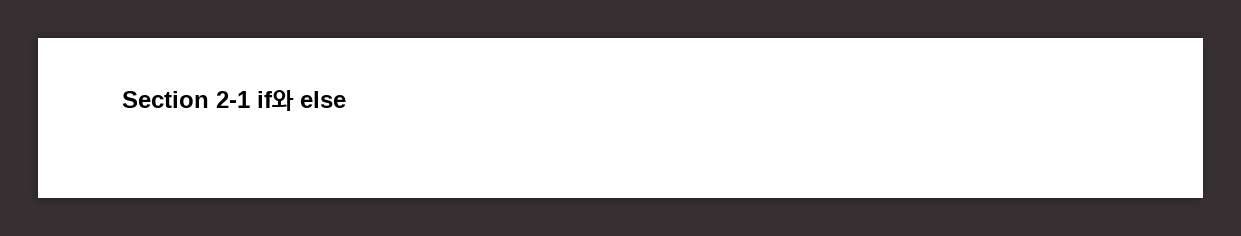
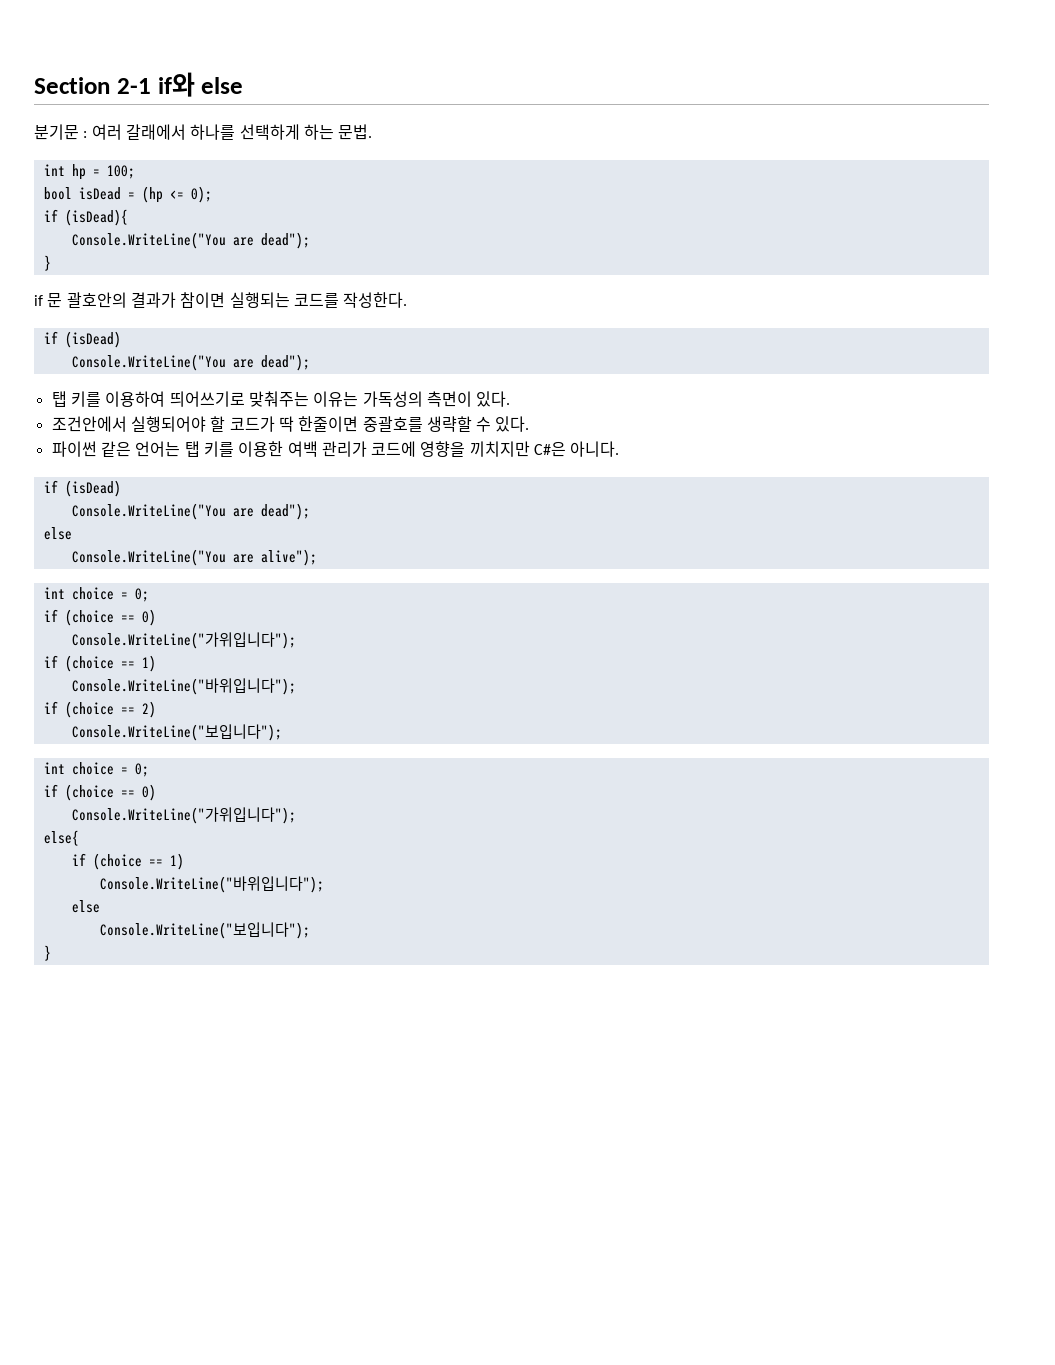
(346, 99) none -> [34,124,373,140] [43,164,135,180] [43,186,212,203] [43,209,128,226] [71,232,310,249] [43,255,51,271] [34,292,408,308] [43,331,121,348] [71,354,310,371] [51,391,511,407] [51,416,530,432] [51,441,620,457] [43,480,121,497] [71,503,310,520] [43,527,72,540] [71,549,317,566] [43,587,149,602] [43,609,156,626] [71,632,296,649] [43,655,156,672] [71,678,296,695] [43,701,156,718] [71,724,282,741] [43,762,149,777] [43,784,156,801] [71,807,296,824] [43,830,79,846] [71,853,184,870] [99,876,324,893] [71,900,100,913] [99,922,310,939] [43,945,51,961] // 분기문 : 여러 갈래에서 하나를 선택하게 하는 문법. // int hp = 100; // bool isDead = (hp <= 0); // if (isDead){ // Console.WriteLine("You are dead"); // } // if 문 괄호안의 결과가 참이면 실행되는 코드를 작성한다. // if (isDead) // Console.WriteLine("You are dead"); // 탭 키를 이용하여 띄어쓰기로 맞춰주는 이유는 가독성의 측면이 있다. // 조건안에서 실행되어야 할 코드가 딱 한줄이면 중괄호를 생략할 수 있다. // 파이썬 같은 언어는 탭 키를 이용한 여백 관리가 코드에 영향을 끼치지만 C#은 아니다. // if (isDead) // Console.WriteLine("You are dead"); // else // Console.WriteLine("You are alive"); // int choice = 0; // if (choice == 0) // Console.WriteLine("가위입니다"); // if (choice == 1) // Console.WriteLine("바위입니다"); // if (choice == 2) // Console.WriteLine("보입니다"); // int choice = 0; // if (choice == 0) // Console.WriteLine("가위입니다"); // else{ // if (choice == 1) // Console.WriteLine("바위입니다"); // else // Console.WriteLine("보입니다"); // }

